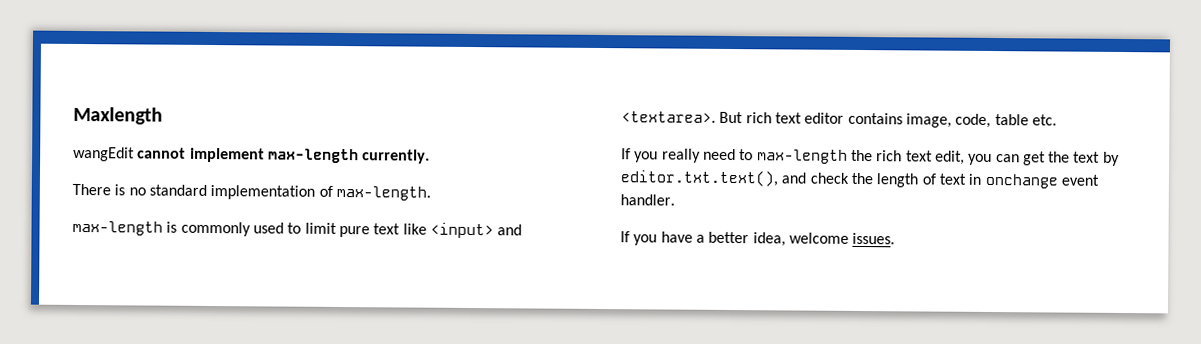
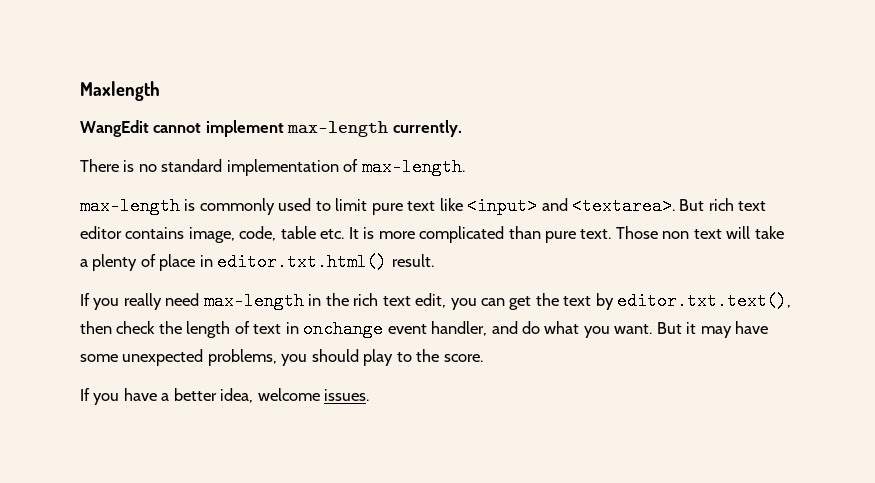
[73,146,135,162] wangEdit -> [80,120,149,137] WangEdit
(1057, 120) none -> [348,226,784,243] [80,253,434,271] It is more complicated than pure text. Those non text will take a plenty of place in editor.txt.html() result.
[739,149,848,164] to max-length -> [203,292,322,310] max-length in
[781,172,808,184] and -> [80,321,112,334] then
[620,194,675,206] handler. -> [431,321,769,338] [80,349,483,366] handler, and do what you want. But it may have some unexpected problems, you should play to the score.

